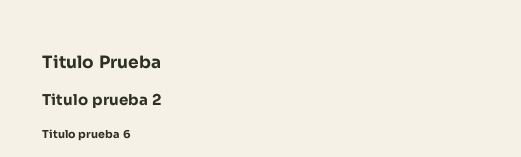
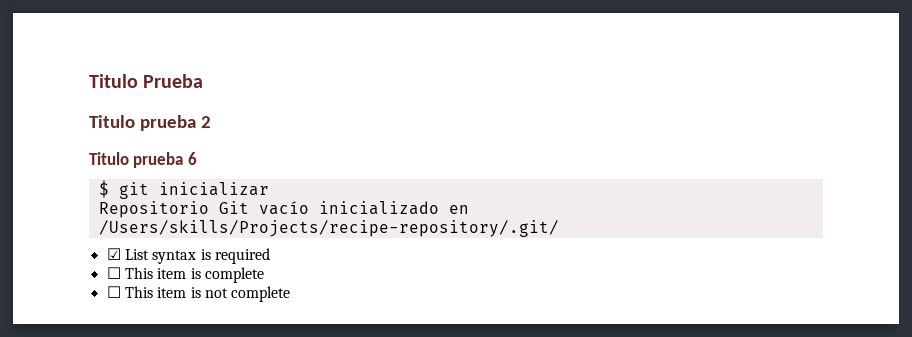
(131, 134) none -> [98,180,269,199] [98,201,469,218] [98,220,559,237] [106,248,270,264] [106,267,264,283] [106,286,291,302] // $ git inicializar // Repositorio Git vacío inicializado en /Users/skills/Projects/recipe-repository/.git/ // ☑ List syntax is required // ☐ This item is complete // ☐ This item is not complete

